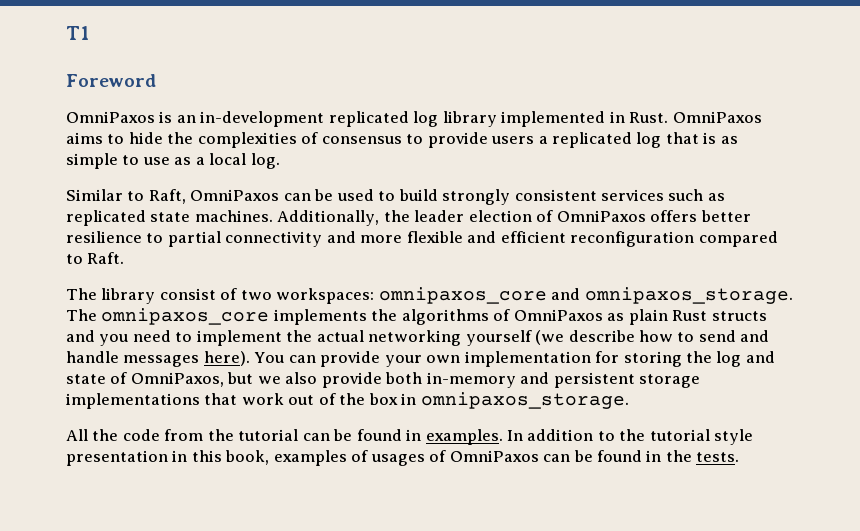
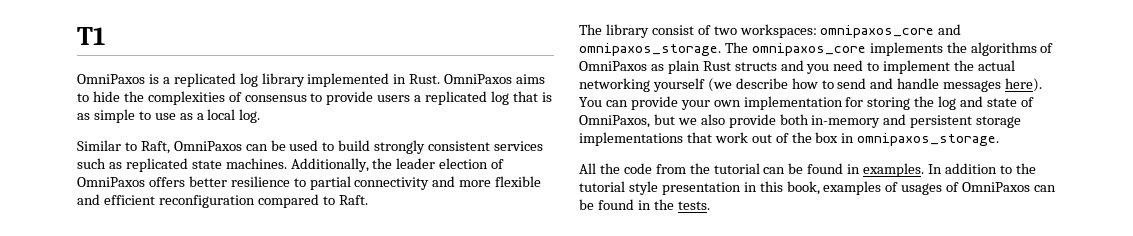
[66,74,156,87] // Foreword -> (105, 36) none
[176,111,325,127] an in-development -> [162,77,170,84] a

